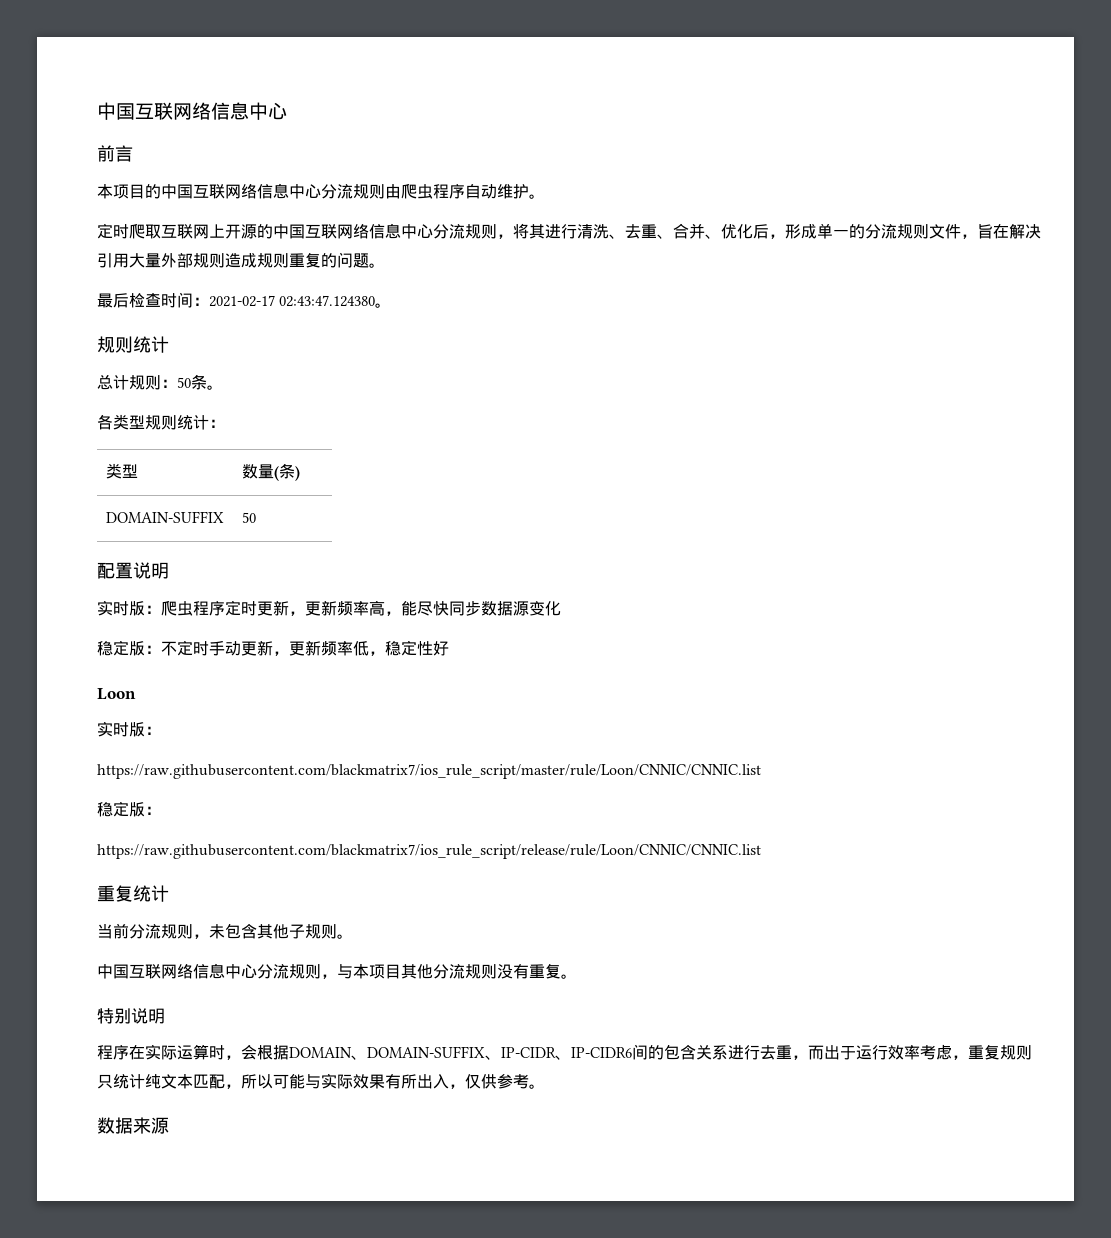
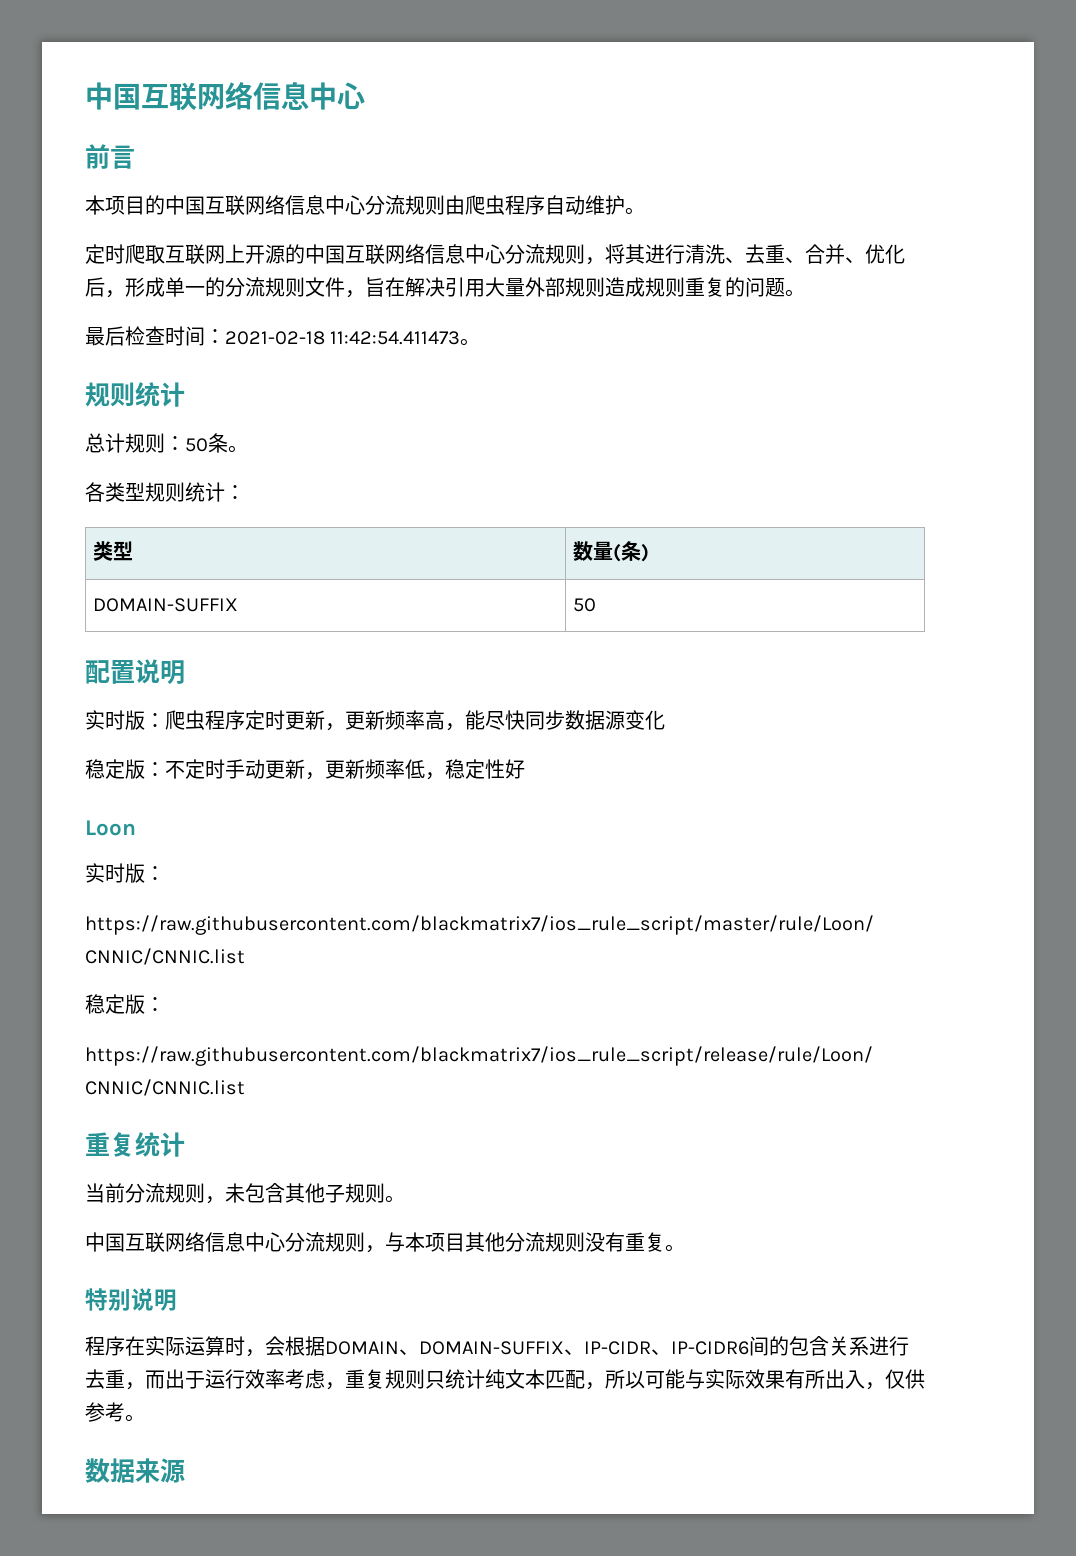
[209,295,376,307] 2021-02-17 02:43:47.124380 -> [225,331,461,345] 2021-02-18 11:42:54.411473

